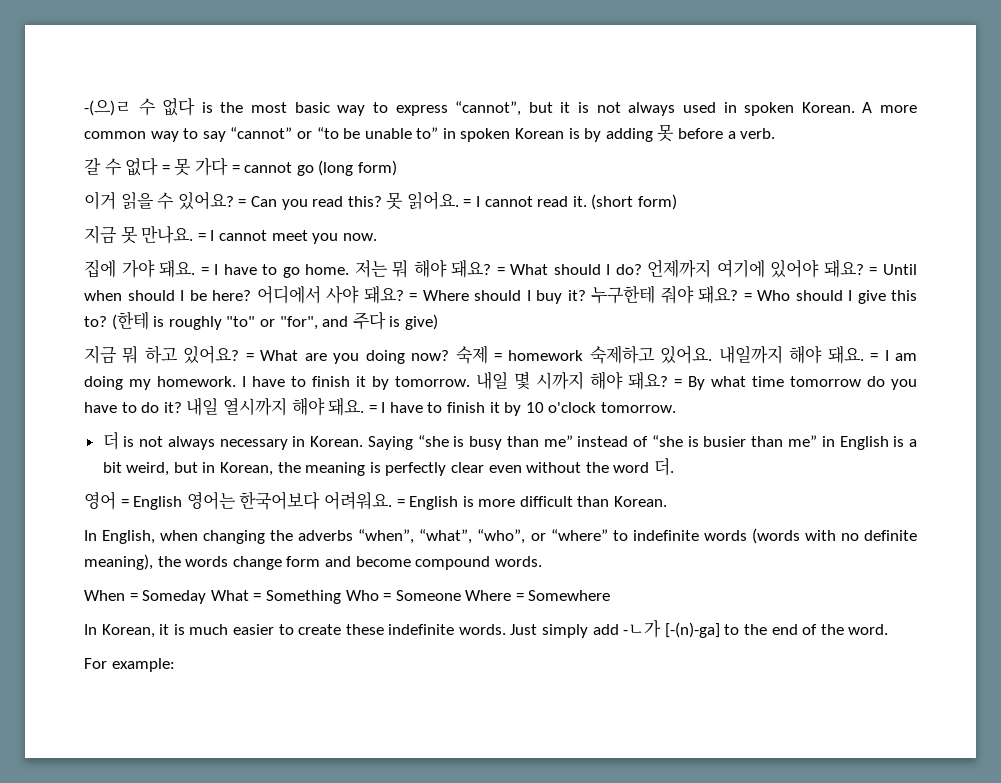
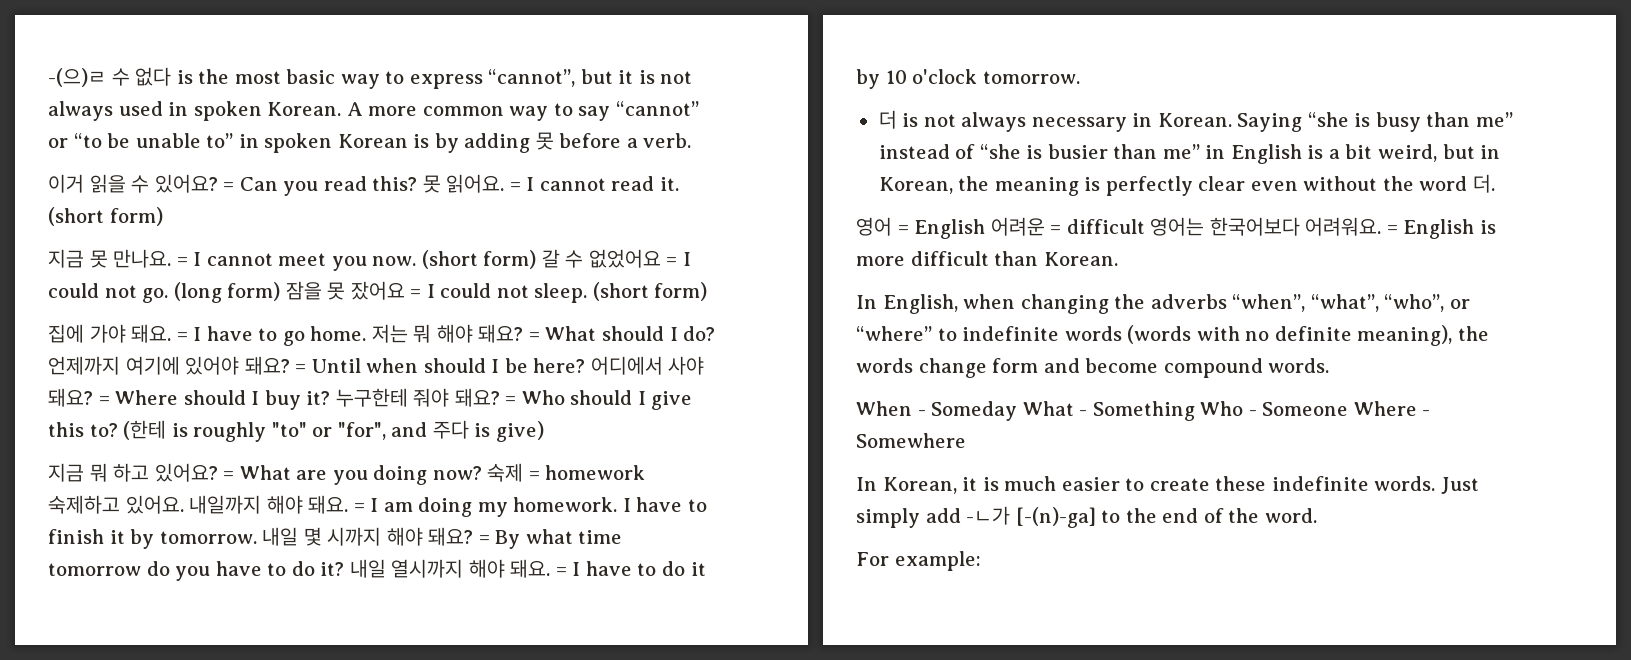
[84,157,397,176] // 갈 수 없다 = 못 가다 = cannot go (long form) -> (692, 140) none
(377, 237) none -> [421,249,692,269] [48,281,708,303] (short form) 갈 수 없었어요 = I could not go. (long form) 잠을 못 잤어요 = I could not sleep. (short form)
[447,402,486,413] finish -> [662,561,686,576] do
(183, 503) none -> [990,217,1145,236] 어려운 = difficult
[129,593,138,601] = -> [917,410,926,416] -
[253,593,262,601] = -> [1079,410,1088,416] -
[383,593,392,601] = -> [1248,410,1257,416] -
[515,593,524,601] = -> [1422,410,1431,416] -

